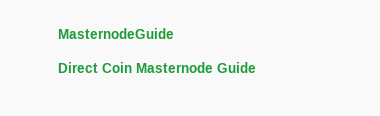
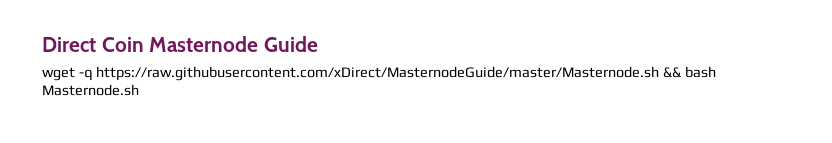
[58,28,174,39] MasternodeGuide // -> (42, 44) none
(256, 67) none -> [42,66,716,81] [42,84,139,96] // wget -q https://raw.githubusercontent.com/xDirect/MasternodeGuide/master/Masternode.sh && bash Masternode.sh

